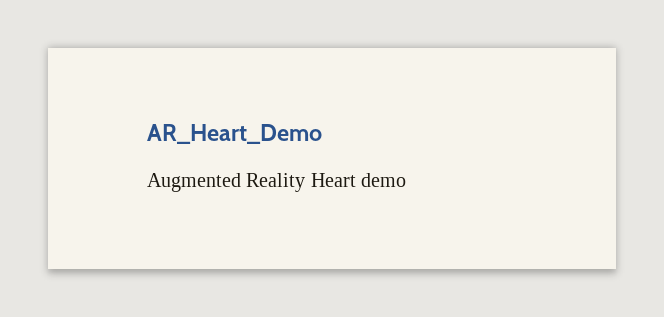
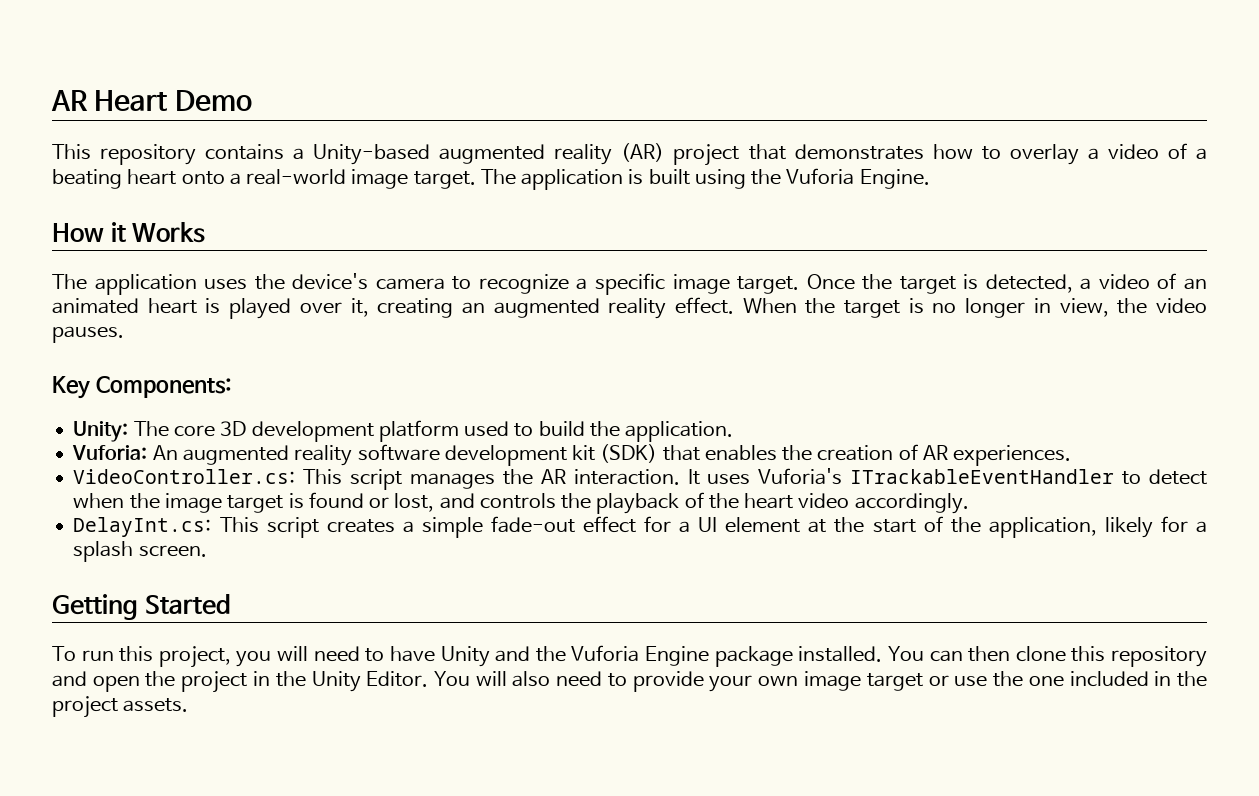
[147,124,322,144] [147,173,407,192] AR_Heart_Demo // Augmented Reality Heart demo -> [51,90,252,111] [52,143,1207,166] [52,168,930,190] [52,222,206,243] [52,273,1208,295] [52,297,1207,319] [52,326,124,343] [52,376,232,399] [73,420,734,442] [72,444,1072,466] [73,468,1207,490] [73,492,969,514] [73,516,1208,538] [73,541,207,562] [52,594,231,620] [52,645,1208,668] [52,671,1207,693] [52,696,189,718] AR Heart Demo // This repository contains a Unity-based augmented reality (AR) project that demonstrates how to overlay a video of a beating heart onto a real-world image target. The application is built using the Vuforia Engine. // How it Works // The application uses the device's camera to recognize a specific image target. Once the target is detected, a video of an animated heart is played over it, creating an augmented reality effect. When the target is no longer in view, the video pauses. // Key Components: // Unity: The core 3D development platform used to build the application. // Vuforia: An augmented reality software development kit (SDK) that enables the creation of AR experiences. // VideoController.cs: This script manages the AR interaction. It uses Vuforia's ITrackableEventHandler to detect when the image target is found or lost, and controls the playback of the heart video accordingly. // DelayInt.cs: This script creates a simple fade-out effect for a UI element at the start of the application, likely for a splash screen. // Getting Started // To run this project, you will need to have Unity and the Vuforia Engine package installed. You can then clone this repository and open the project in the Unity Editor. You will also need to provide your own image target or use the one included in the project assets.

